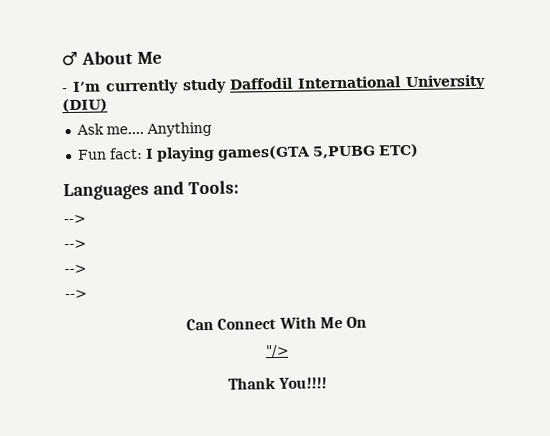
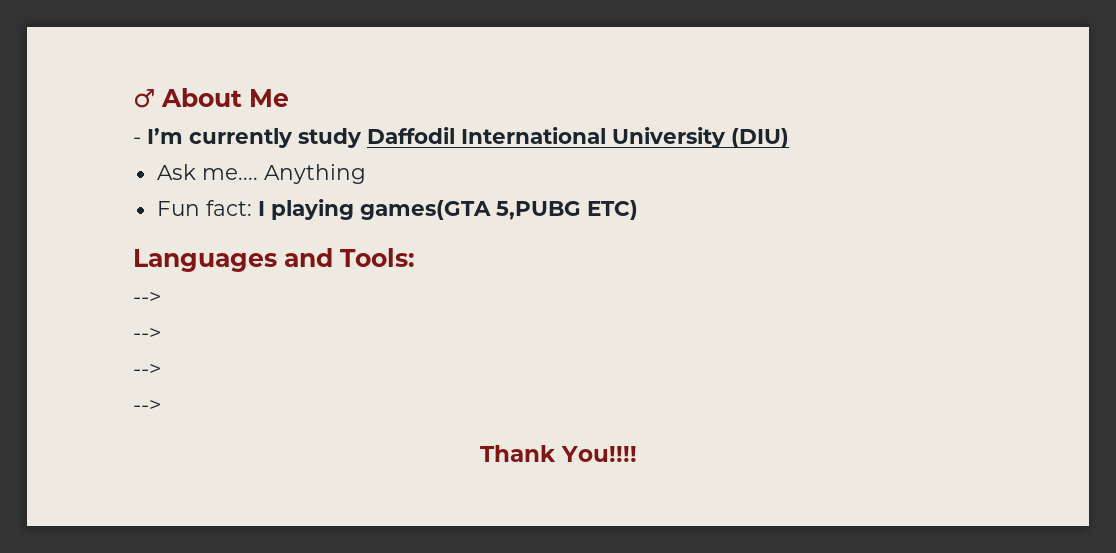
[185,316,368,331] [264,344,290,358] // Can Connect With Me On // "/> -> (161, 406) none

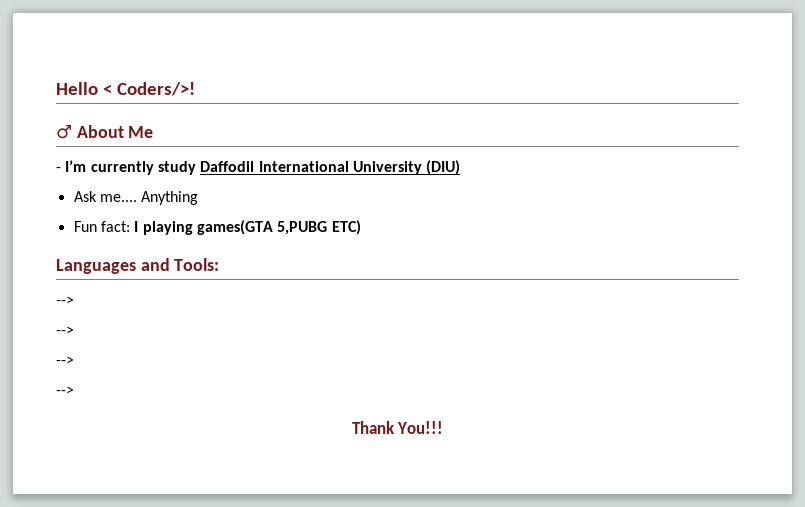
(133, 98) none -> [56,82,195,96] Hello < Coders/>! //
[560,446,637,462] You!!!! -> [397,421,444,434] You!!!

